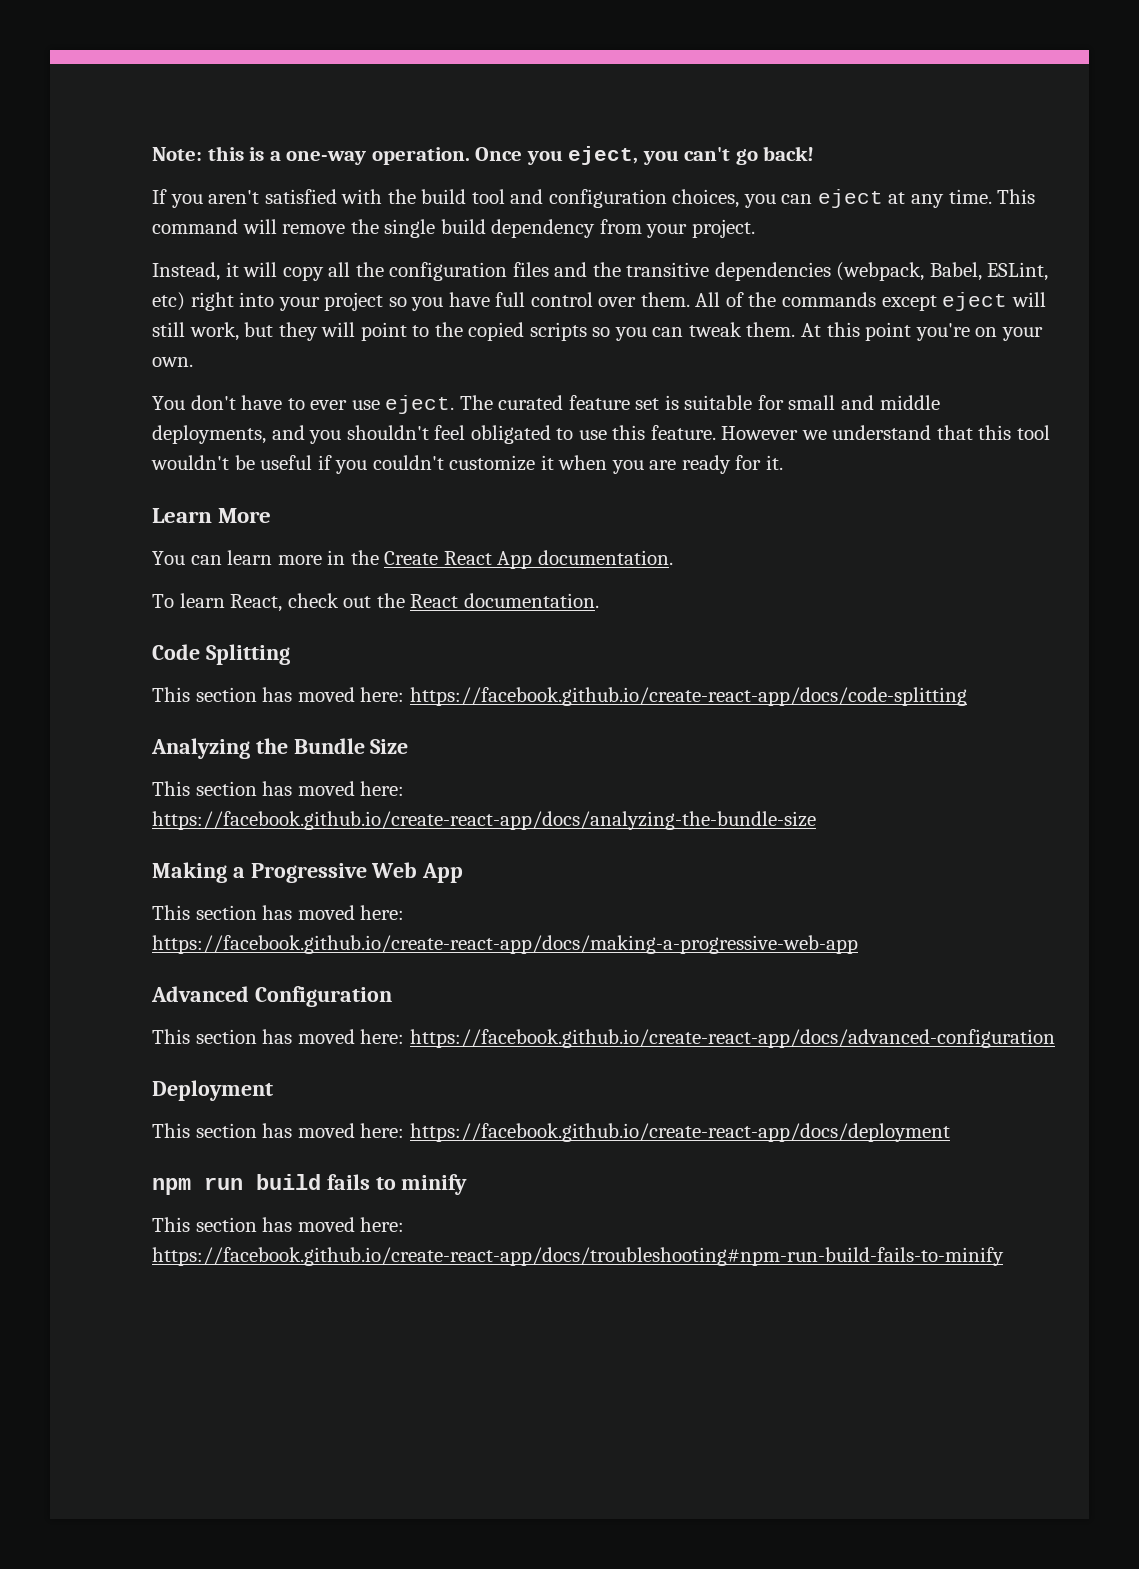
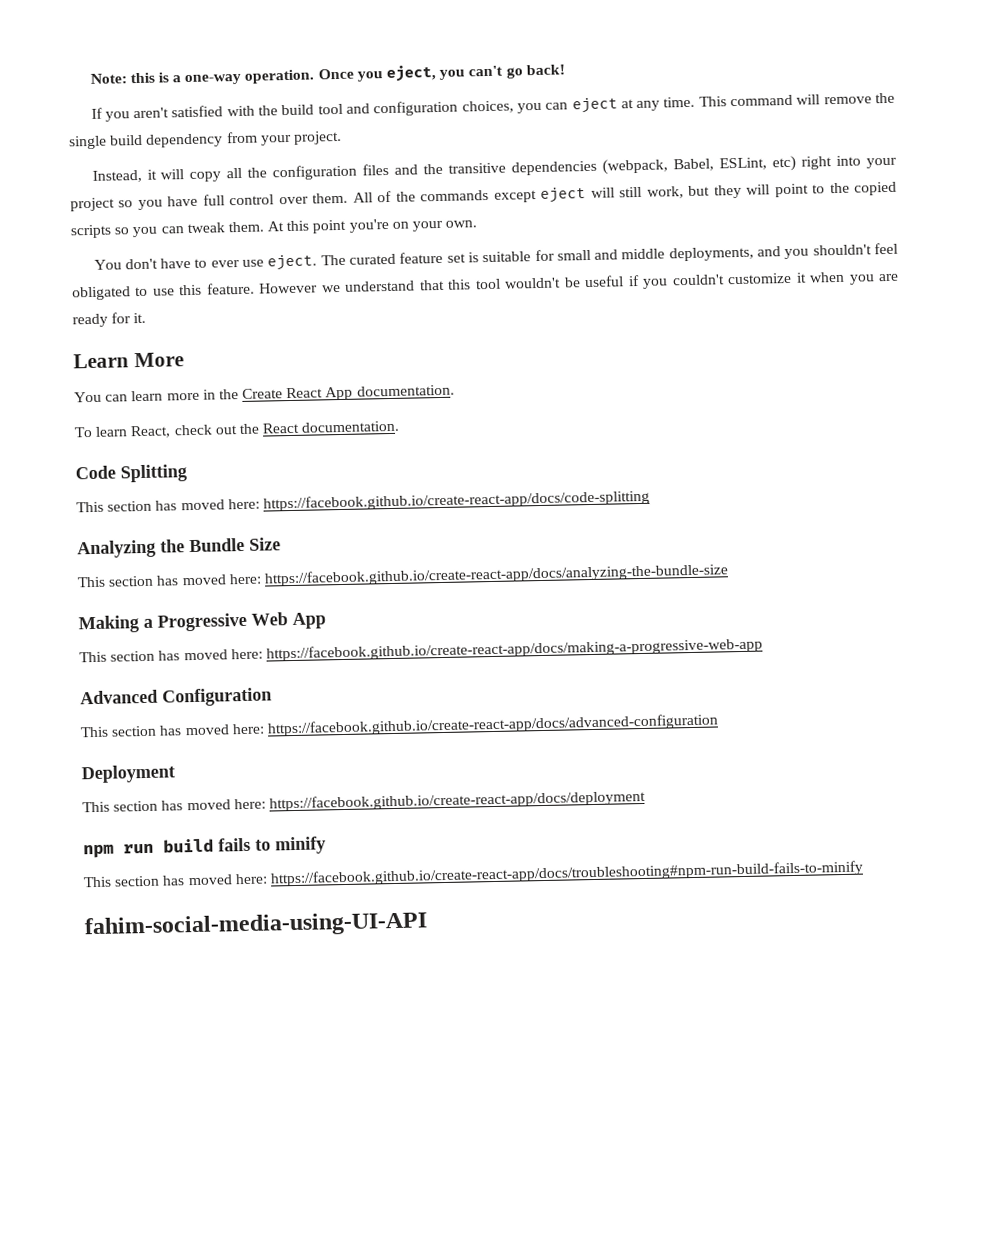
(1004, 1256) none -> [84,911,428,940] // fahim-social-media-using-UI-API

